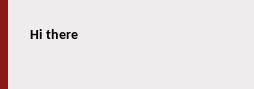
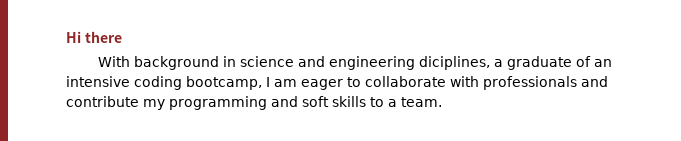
(78, 34) none -> [97,56,612,70] [66,76,608,90] [66,96,442,110] // With background in science and engineering diciplines, a graduate of an intensive coding bootcamp, I am eager to collaborate with professionals and contribute my programming and soft skills to a team.

